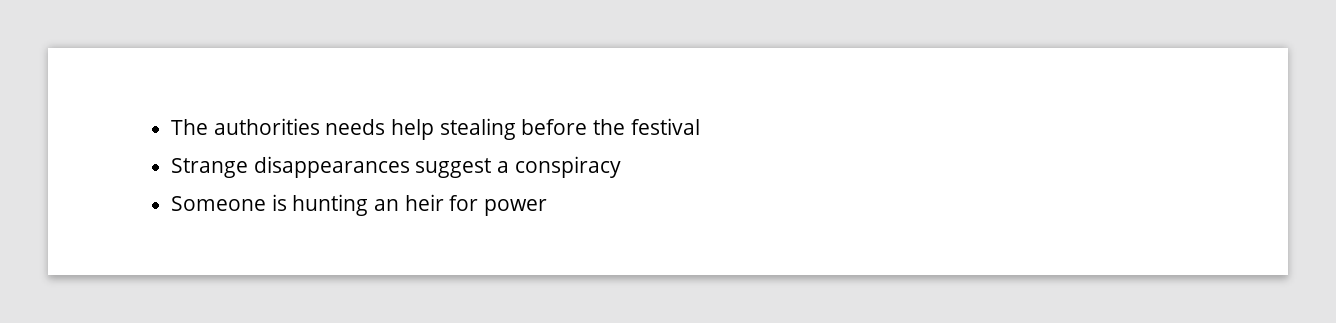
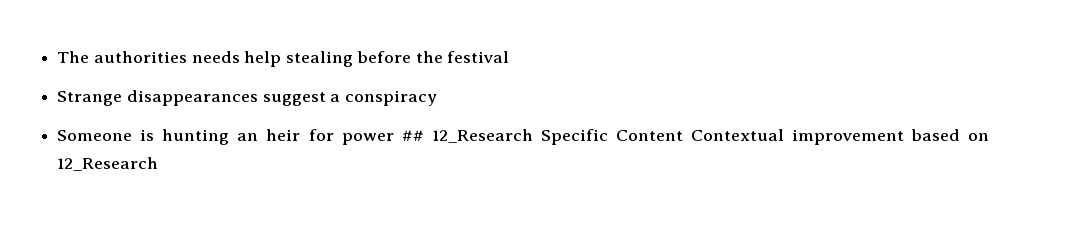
(548, 207) none -> [401,129,990,145] [57,157,159,171] ## 12_Research Specific Content Contextual improvement based on 12_Research

